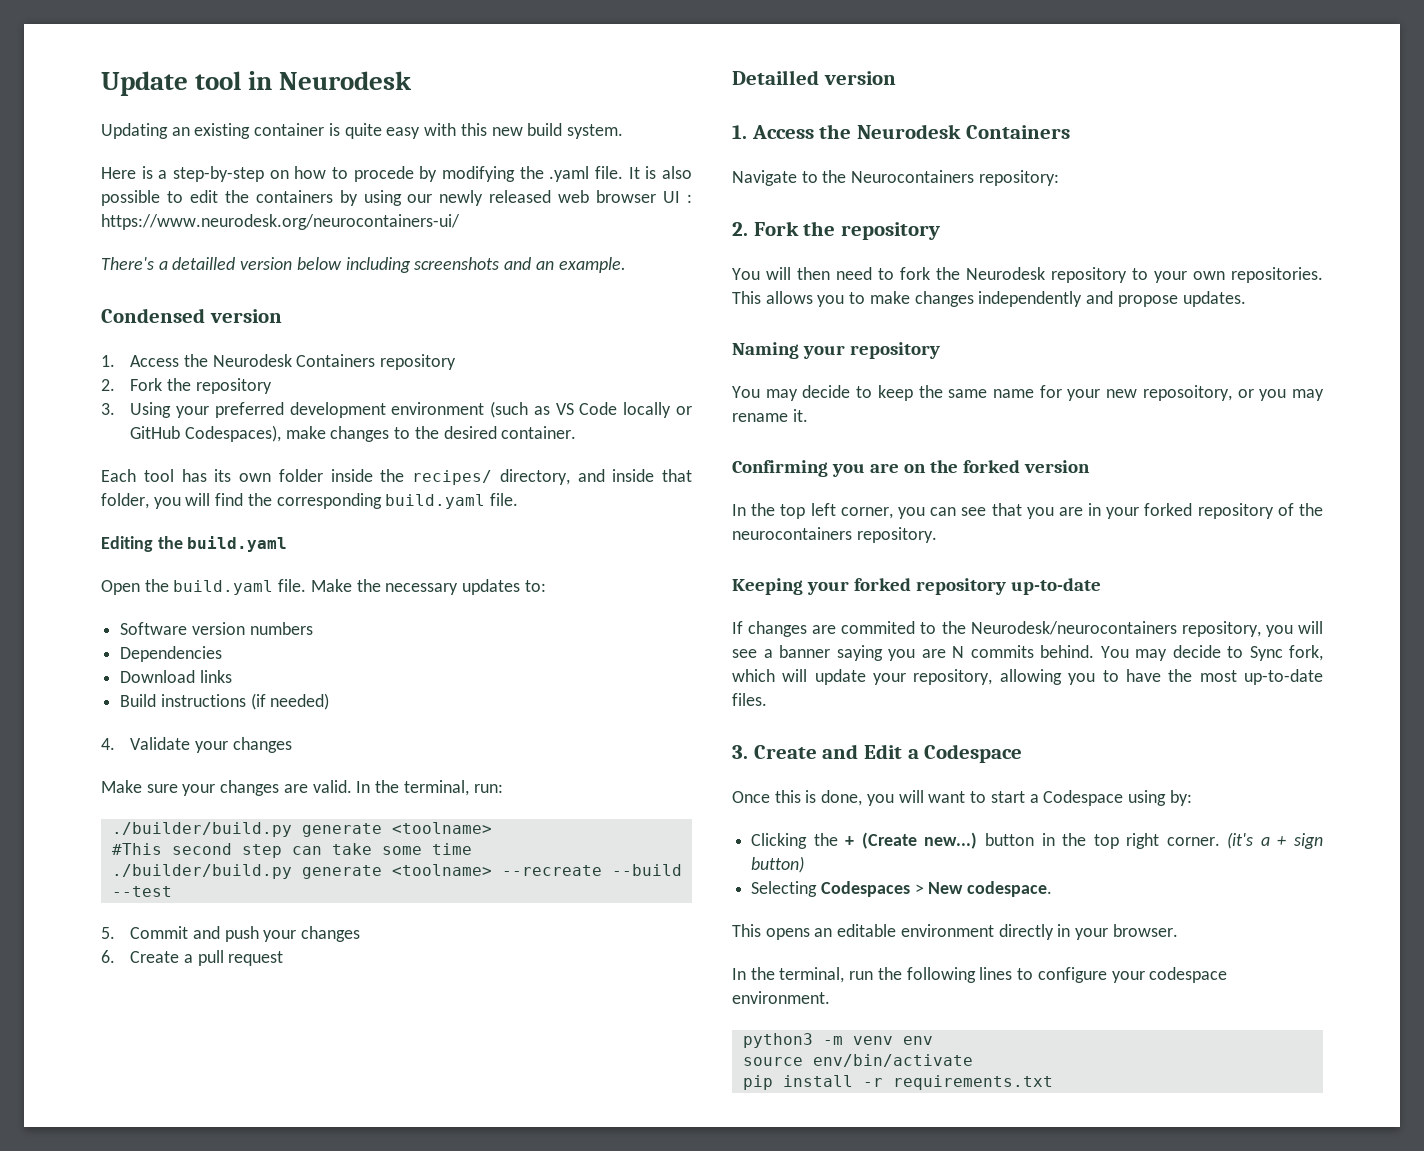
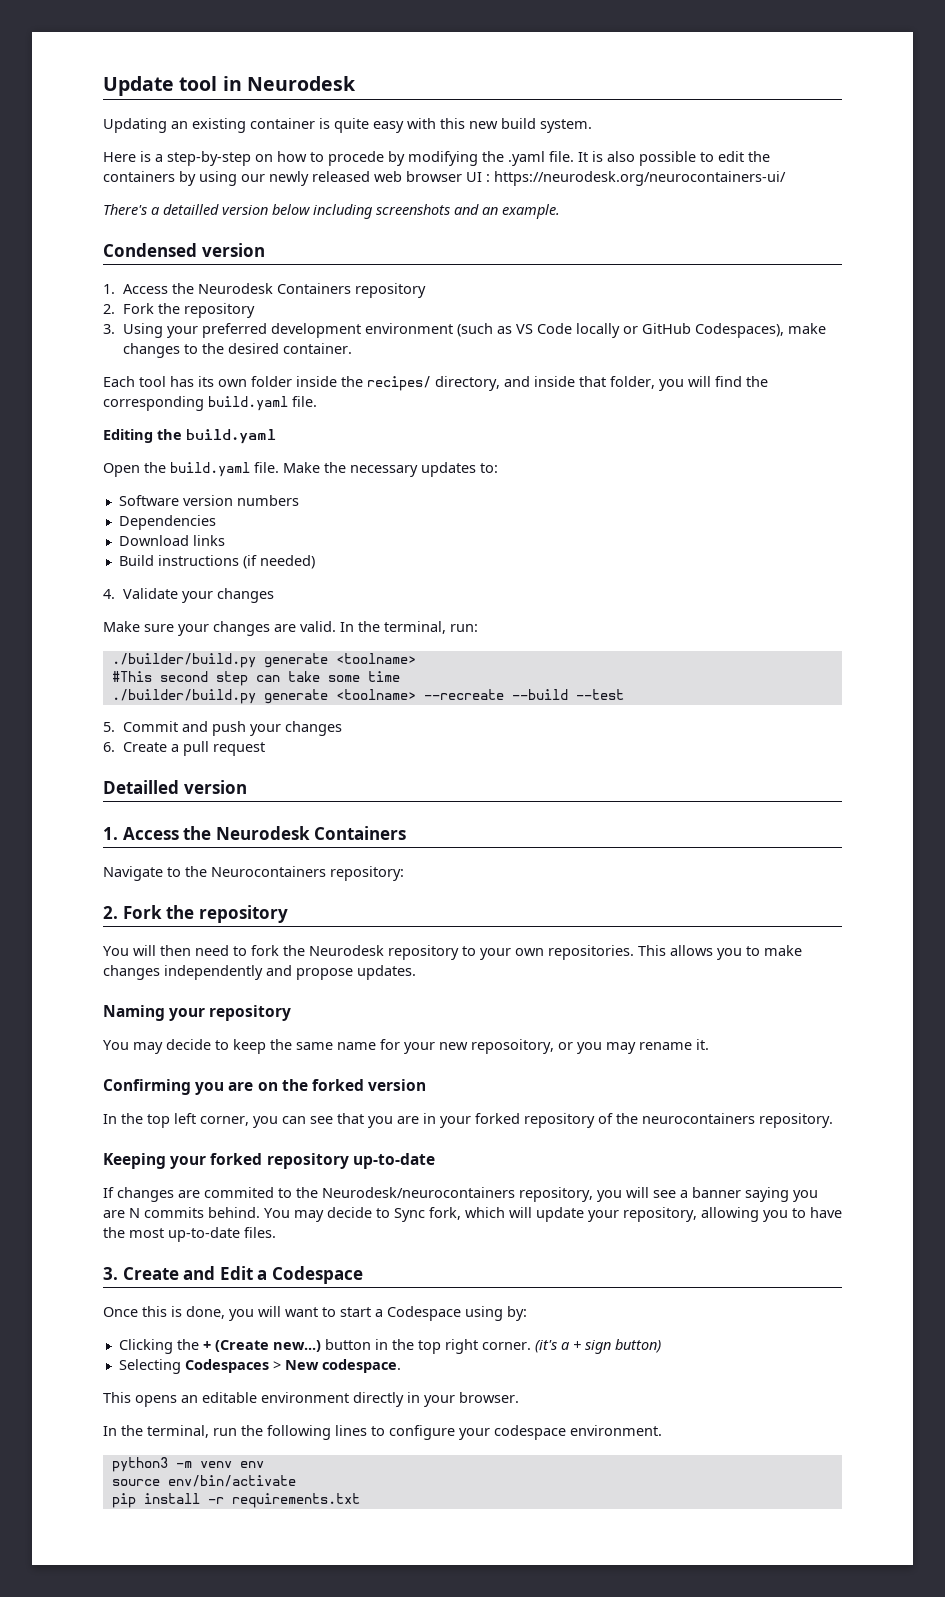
[101,214,460,230] https://www.neurodesk.org/neurocontainers-ui/ -> [494,171,786,186] https://neurodesk.org/neurocontainers-ui/

